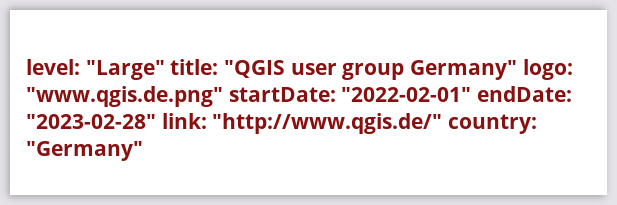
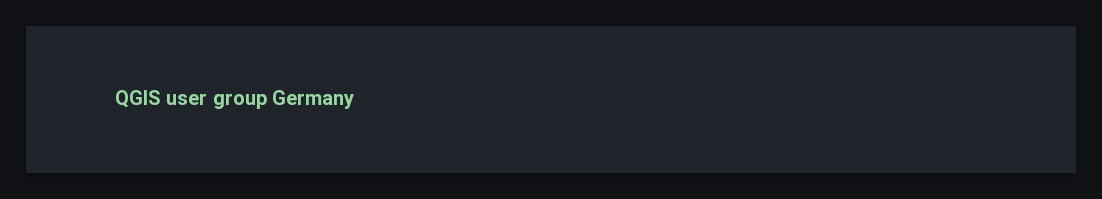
[26,59,573,80] [26,86,572,107] [26,113,537,134] [26,141,143,161] level: "Large" title: "QGIS user group Germany" logo: "www.qgis.de.png" startDate: "2022-02-01" endDate: "2023-02-28" link: "http://www.qgis.de/" country: "Germany" -> [115,90,355,109] QGIS user group Germany

